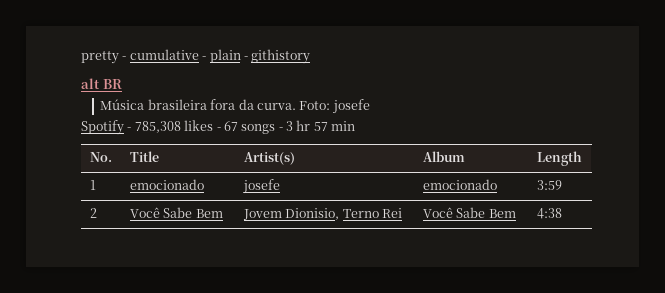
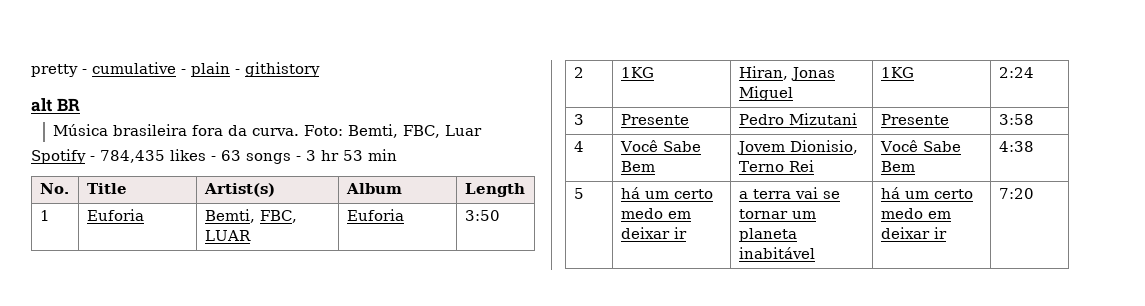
[332,99,370,114] josefe -> [348,124,483,138] Bemti, FBC, Luar
[134,121,181,133] 785,308 -> [100,150,165,163] 784,435
[223,121,238,131] 67 -> [221,150,241,161] 63
[313,122,328,131] 57 -> [343,150,363,161] 53
[129,179,204,190] [242,179,280,194] [422,179,497,190] [536,180,562,190] [89,208,97,218] emocionado | josefe | emocionado | 3:59 // 2 -> [86,209,144,221] [204,209,297,223] [204,230,251,241] [346,209,404,221] [464,210,500,221] [573,67,584,78] [620,67,654,78] [738,66,835,81] [738,86,793,101] [880,67,914,78] [998,67,1034,78] [573,114,584,125] [620,114,689,125] [738,113,857,125] [880,114,949,125] [998,114,1034,125] [573,141,584,152] Euforia | Bemti, FBC, LUAR | Euforia | 3:50 // 2 | 1KG | Hiran, Jonas Miguel | 1KG | 2:24 // 3 | Presente | Pedro Mizutani | Presente | 3:58 // 4
(562, 213) none -> [573,188,584,199] [620,187,713,199] [620,208,691,219] [620,227,687,239] [738,187,840,199] [738,209,816,219] [738,228,797,242] [738,247,815,259] [880,187,973,199] [880,208,951,219] [880,227,947,239] [998,188,1034,199] // 5 | há um certo medo em deixar ir | a terra vai se tornar um planeta inabitável | há um certo medo em deixar ir | 7:20

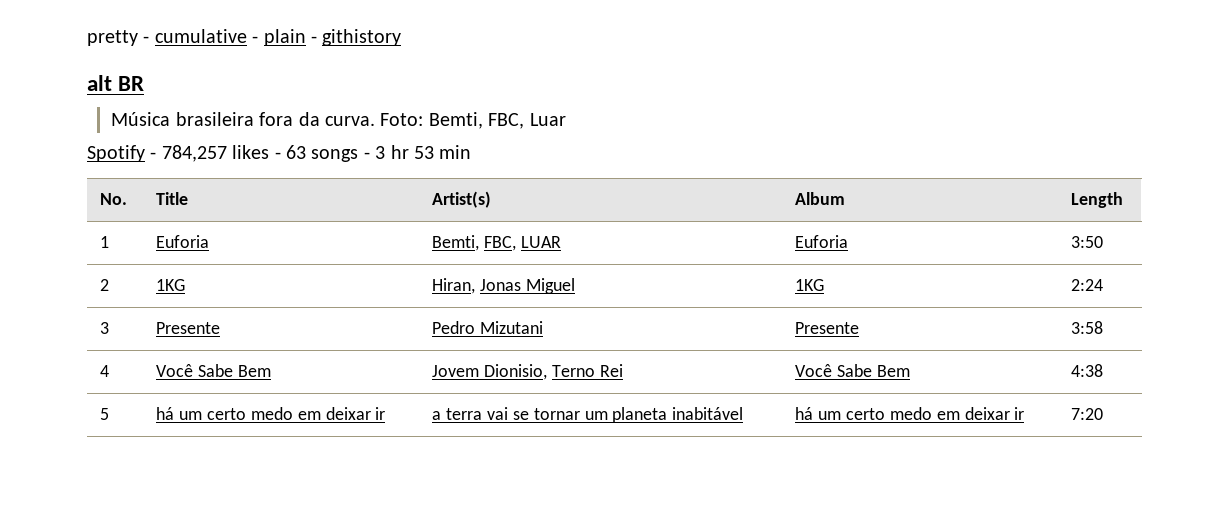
[100,150,165,163] 784,435 -> [161,145,227,162] 784,257

